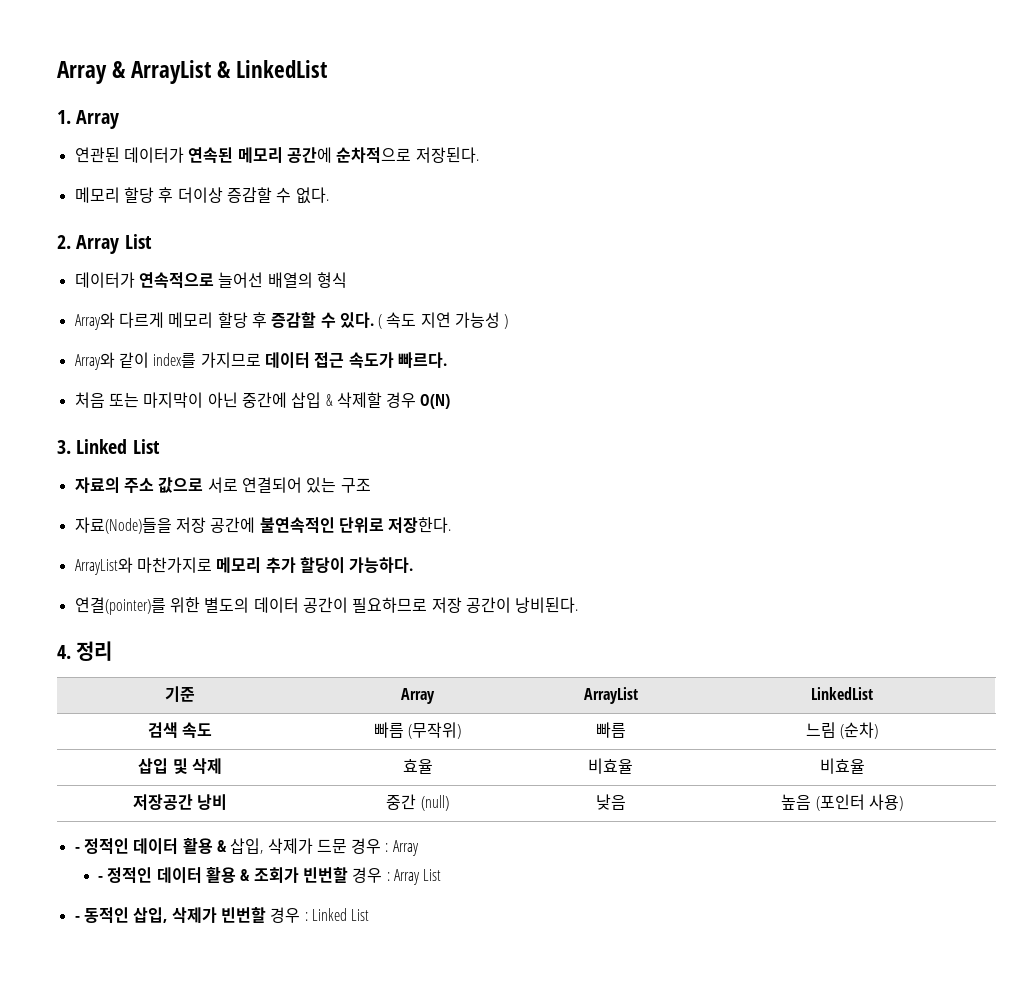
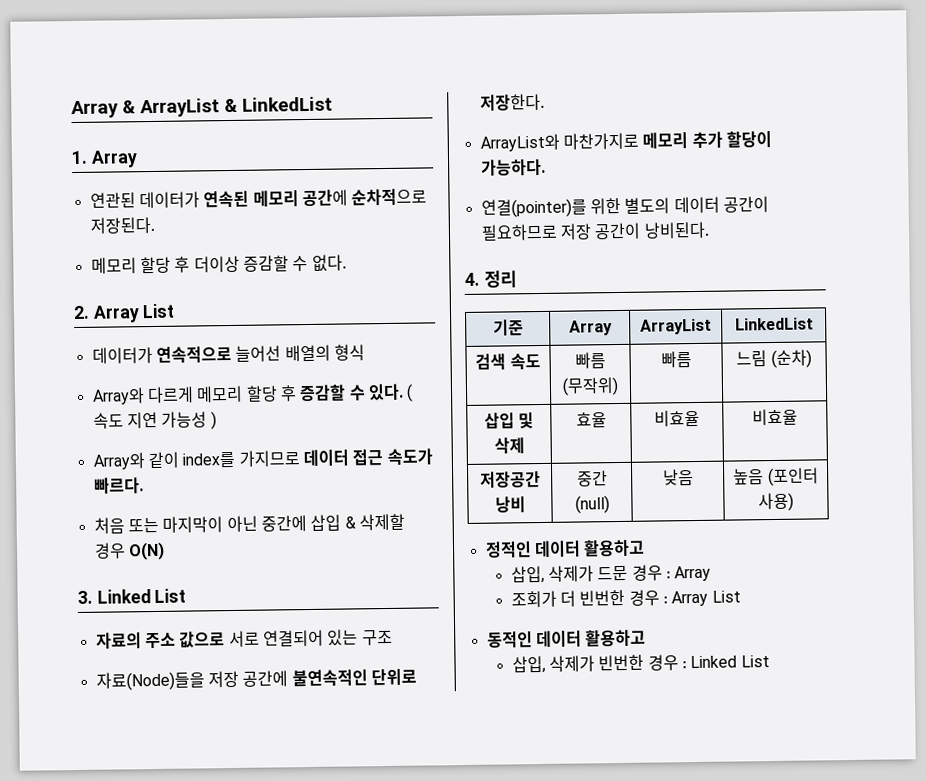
[74,838,227,855] - 정적인 데이터 활용 & -> [484,539,646,559] 정적인 데이터 활용하고 //
[97,867,348,884] - 정적인 데이터 활용 & 조회가 빈번할 -> [510,589,626,608] 조회가 더 빈번한
[74,907,266,923] - 동적인 삽입, 삭제가 빈번할 -> [486,629,647,649] [511,654,645,674] 동적인 데이터 활용하고 // 삽입, 삭제가 빈번한

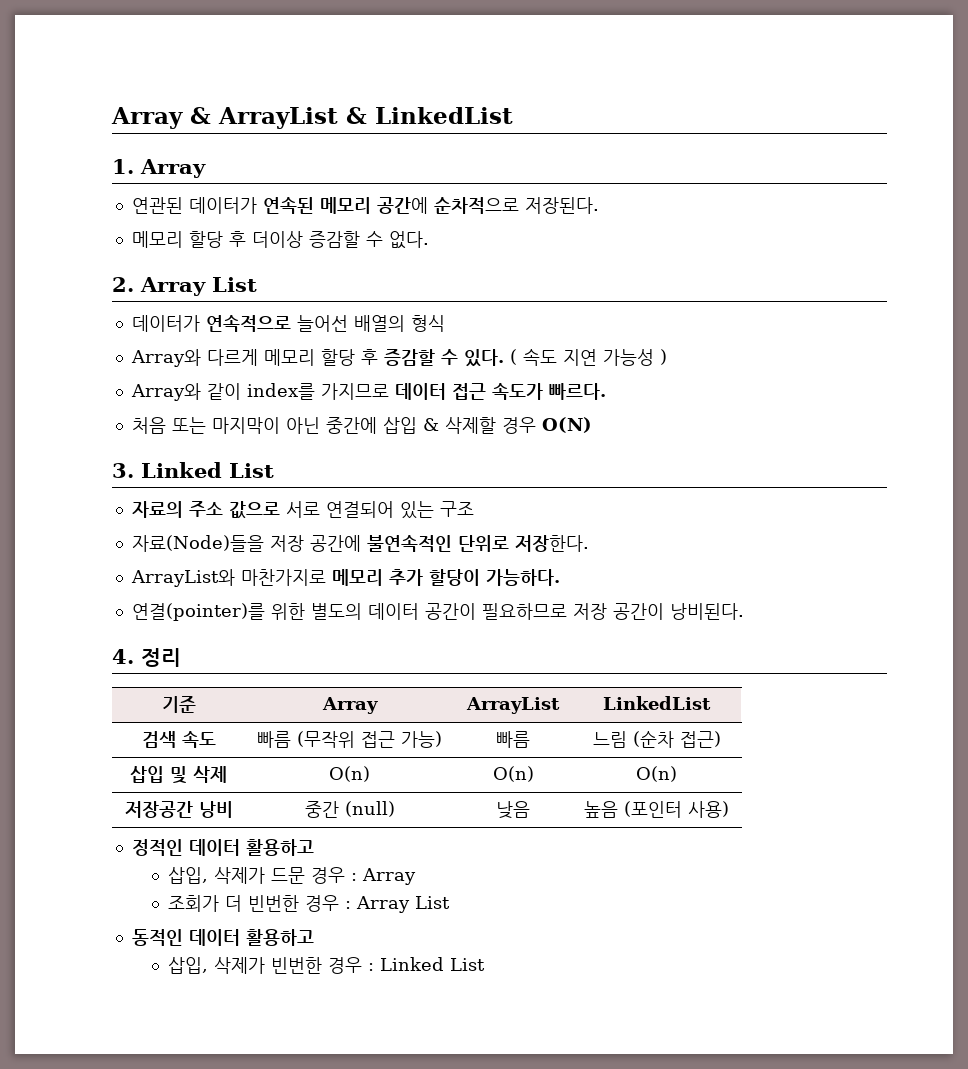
[562,376,619,396] (무작위) -> [297,731,442,748] (무작위 접근 가능)
[770,349,812,369] (순차) -> [632,730,721,748] (순차 접근)
[575,412,607,428] [654,409,700,427] [752,408,798,426] 효율 | 비효율 | 비효율 -> [329,766,370,782] [492,766,534,782] [636,766,677,782] O(n) | O(n) | O(n)

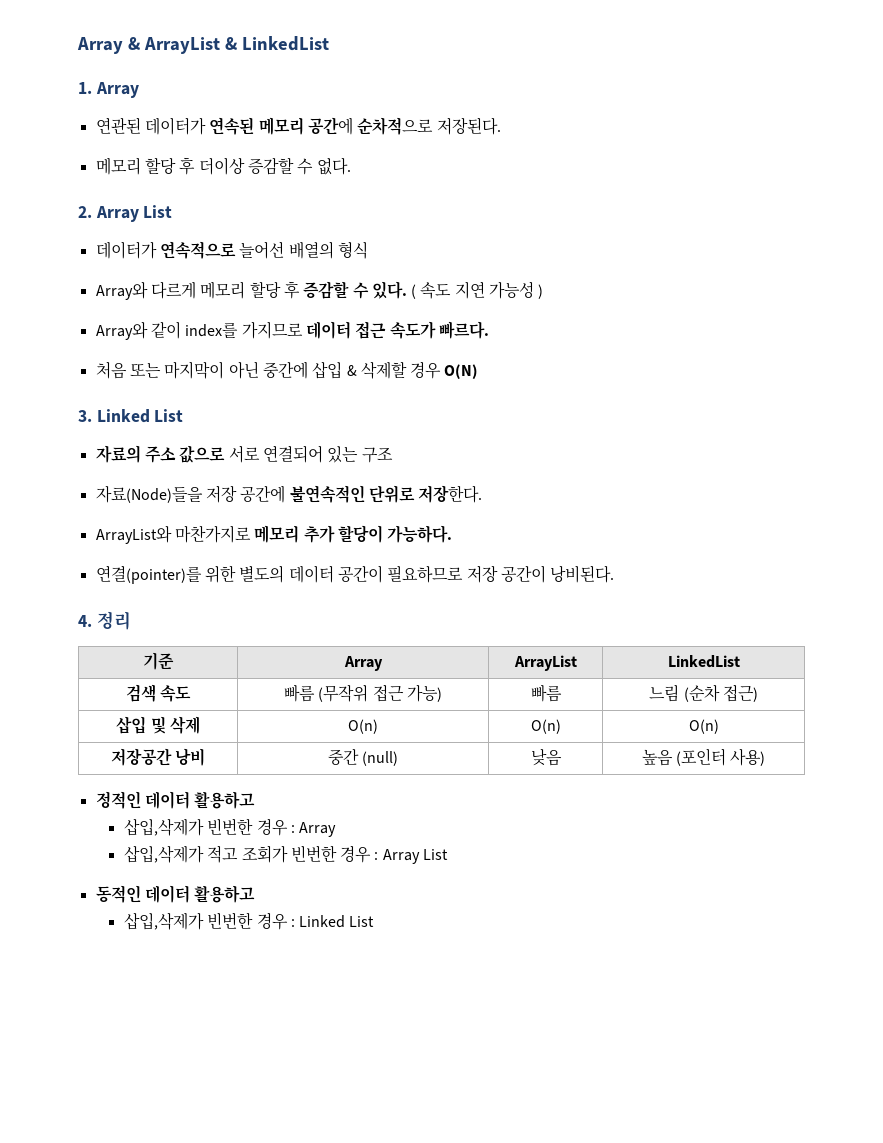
[167,867,305,884] 삽입, 삭제가 드문 -> [123,818,254,836] 삽입,삭제가 빈번한
[167,895,242,912] 조회가 더 -> [123,845,288,863] 삽입,삭제가 적고 조회가
[167,957,265,974] 삽입, 삭제가 -> [123,912,204,930] 삽입,삭제가

